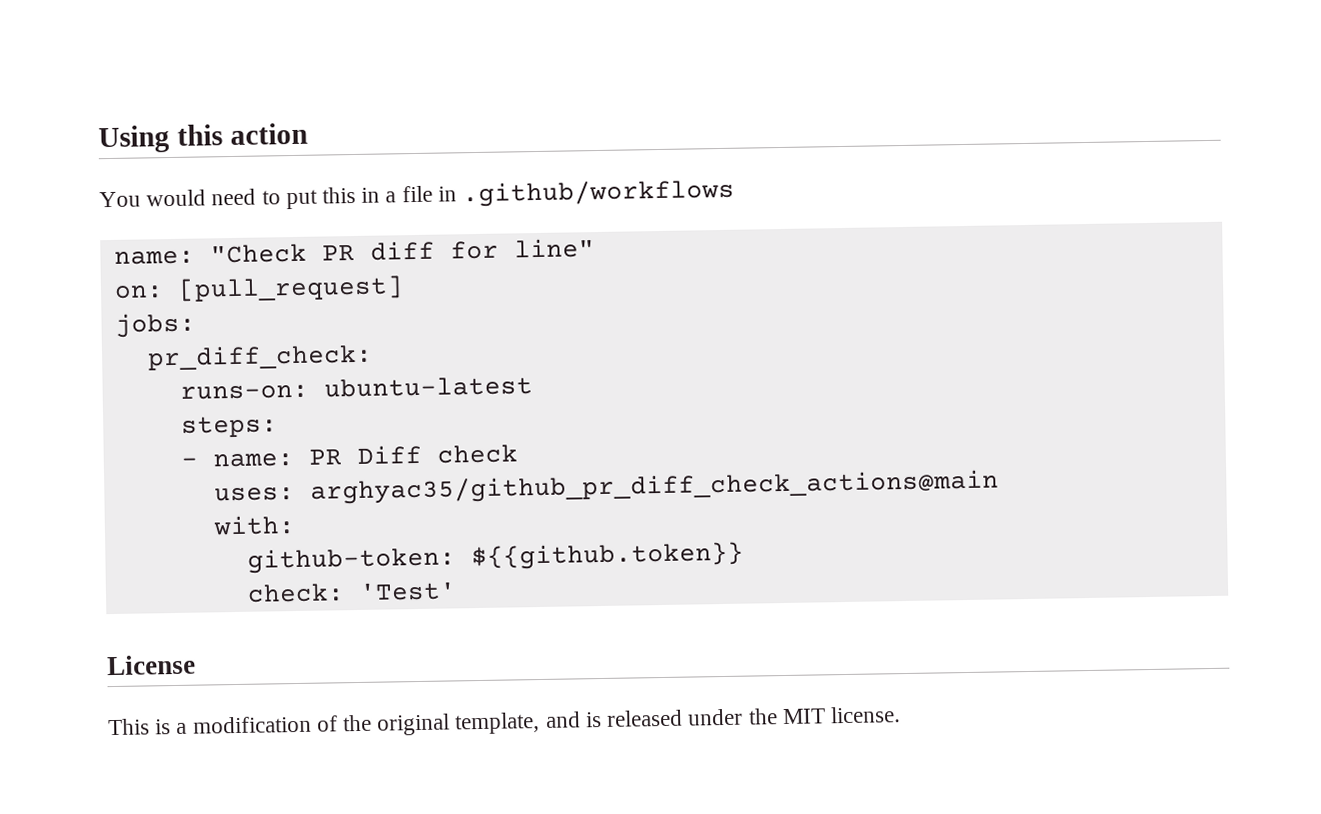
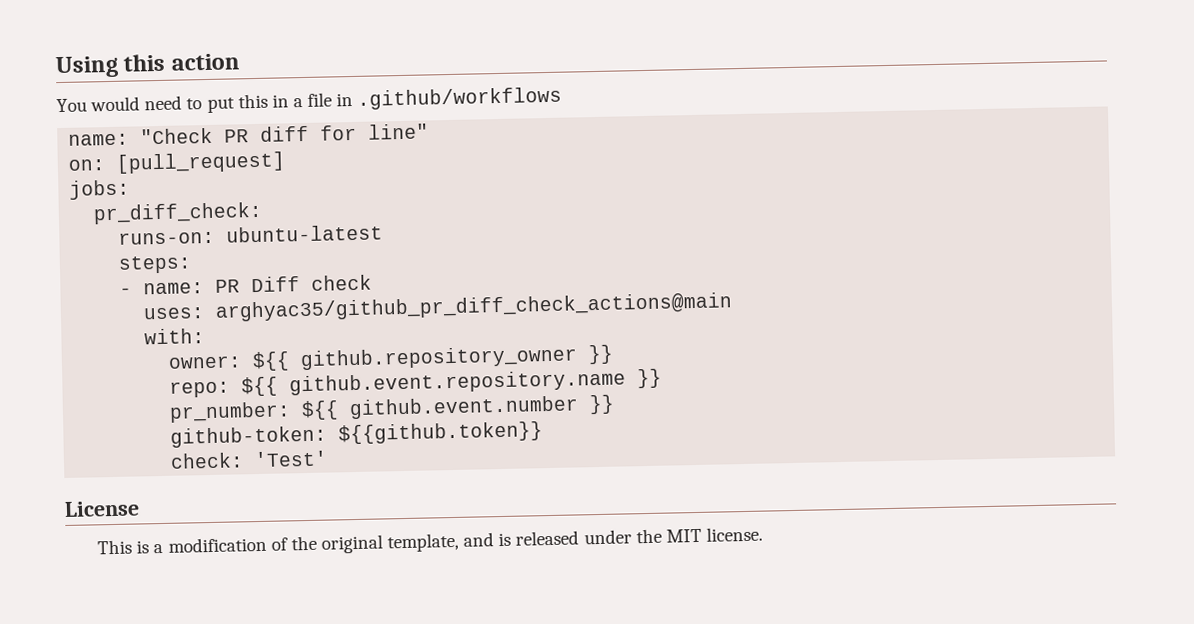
(296, 525) none -> [168,344,615,372] [169,368,663,398] [169,394,616,423] // owner: ${{ github.repository_owner }} // repo: ${{ github.event.repository.name }} // pr_number: ${{ github.event.number }}

